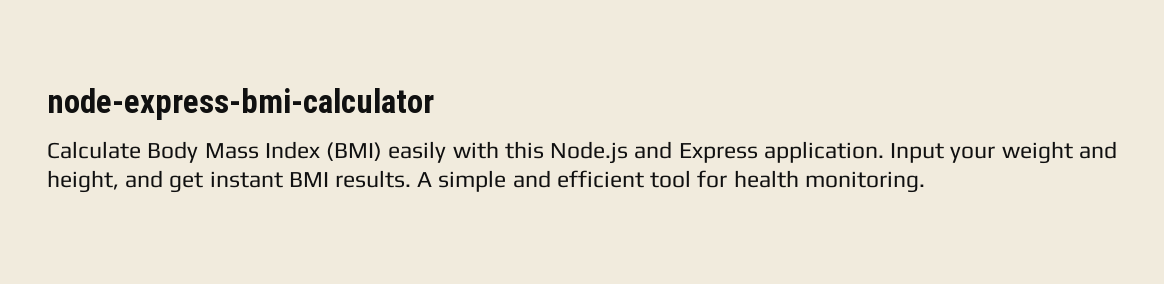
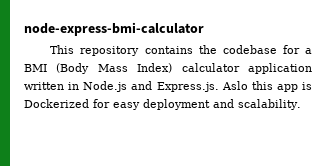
[47,141,1117,164] [47,170,925,193] Calculate Body Mass Index (BMI) easily with this Node.js and Express application. Input your weight and height, and get instant BMI results. A simple and efficient tool for health monitoring. -> [50,45,313,56] [24,63,312,74] [24,81,312,92] [24,99,301,110] This repository contains the codebase for a BMI (Body Mass Index) calculator application written in Node.js and Express.js. Aslo this app is Dockerized for easy deployment and scalability.

